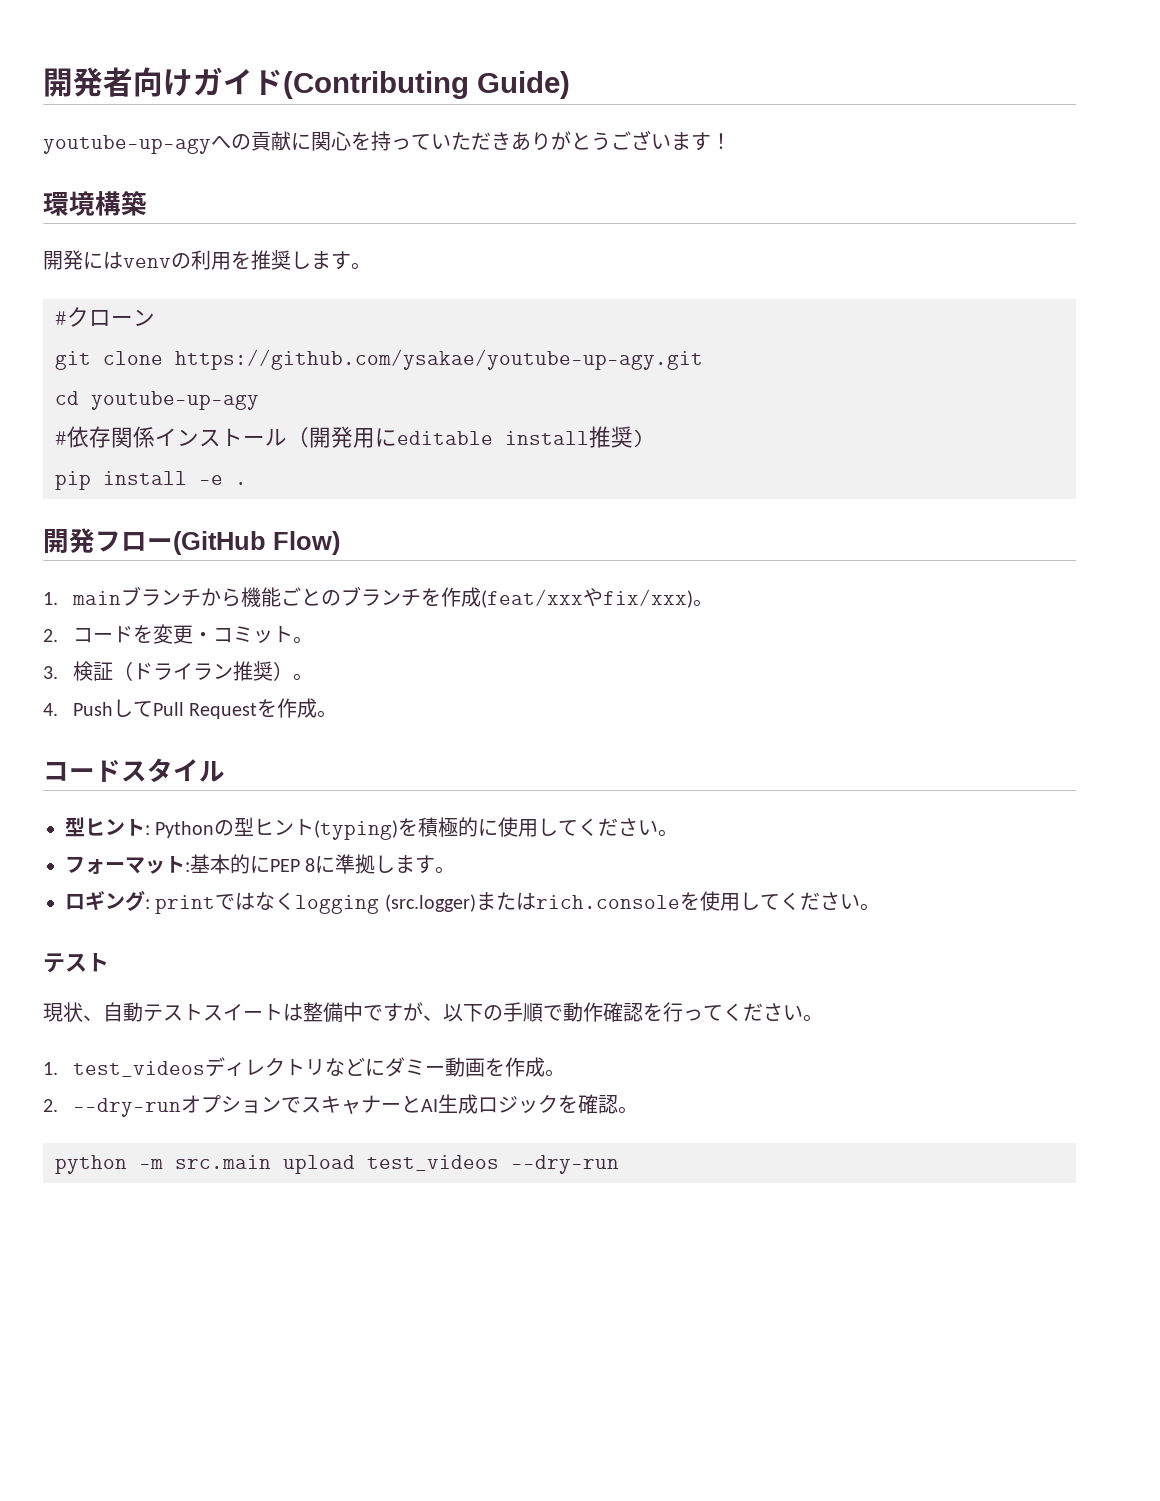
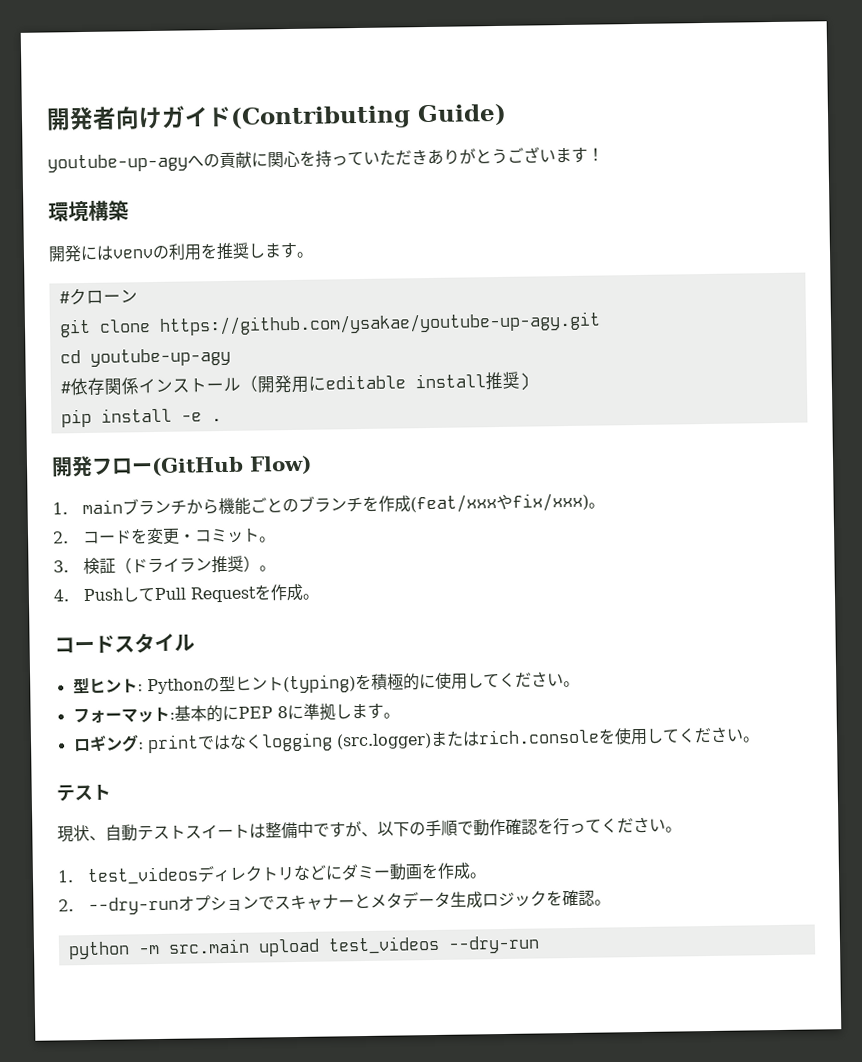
[420,1099,438,1112] AI -> [370,891,452,909] メタデータ

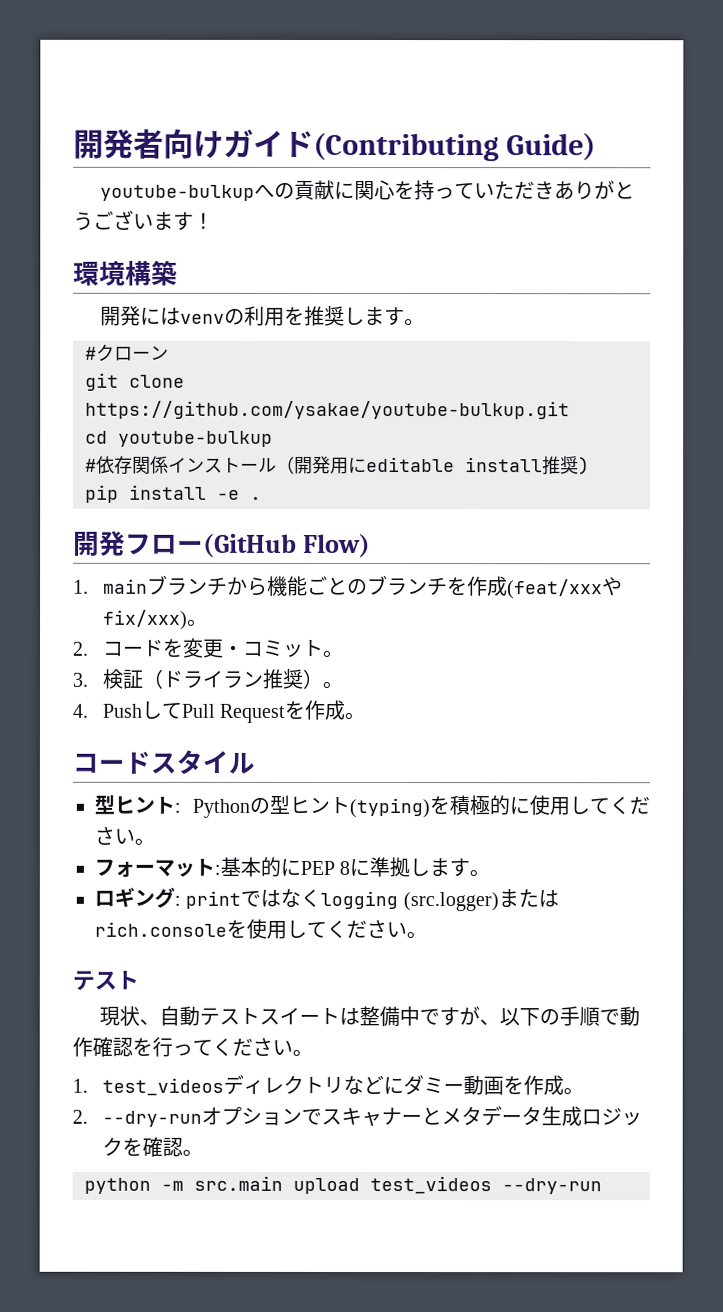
[47,153,188,173] youtube-up-agy -> [99,184,255,201] youtube-bulkup
[158,311,601,336] https://github.com/ysakae/youtube-up-agy.git -> [85,400,570,420] https://github.com/ysakae/youtube-bulkup.git
[89,347,231,367] youtube-up-agy -> [118,430,273,447] youtube-bulkup

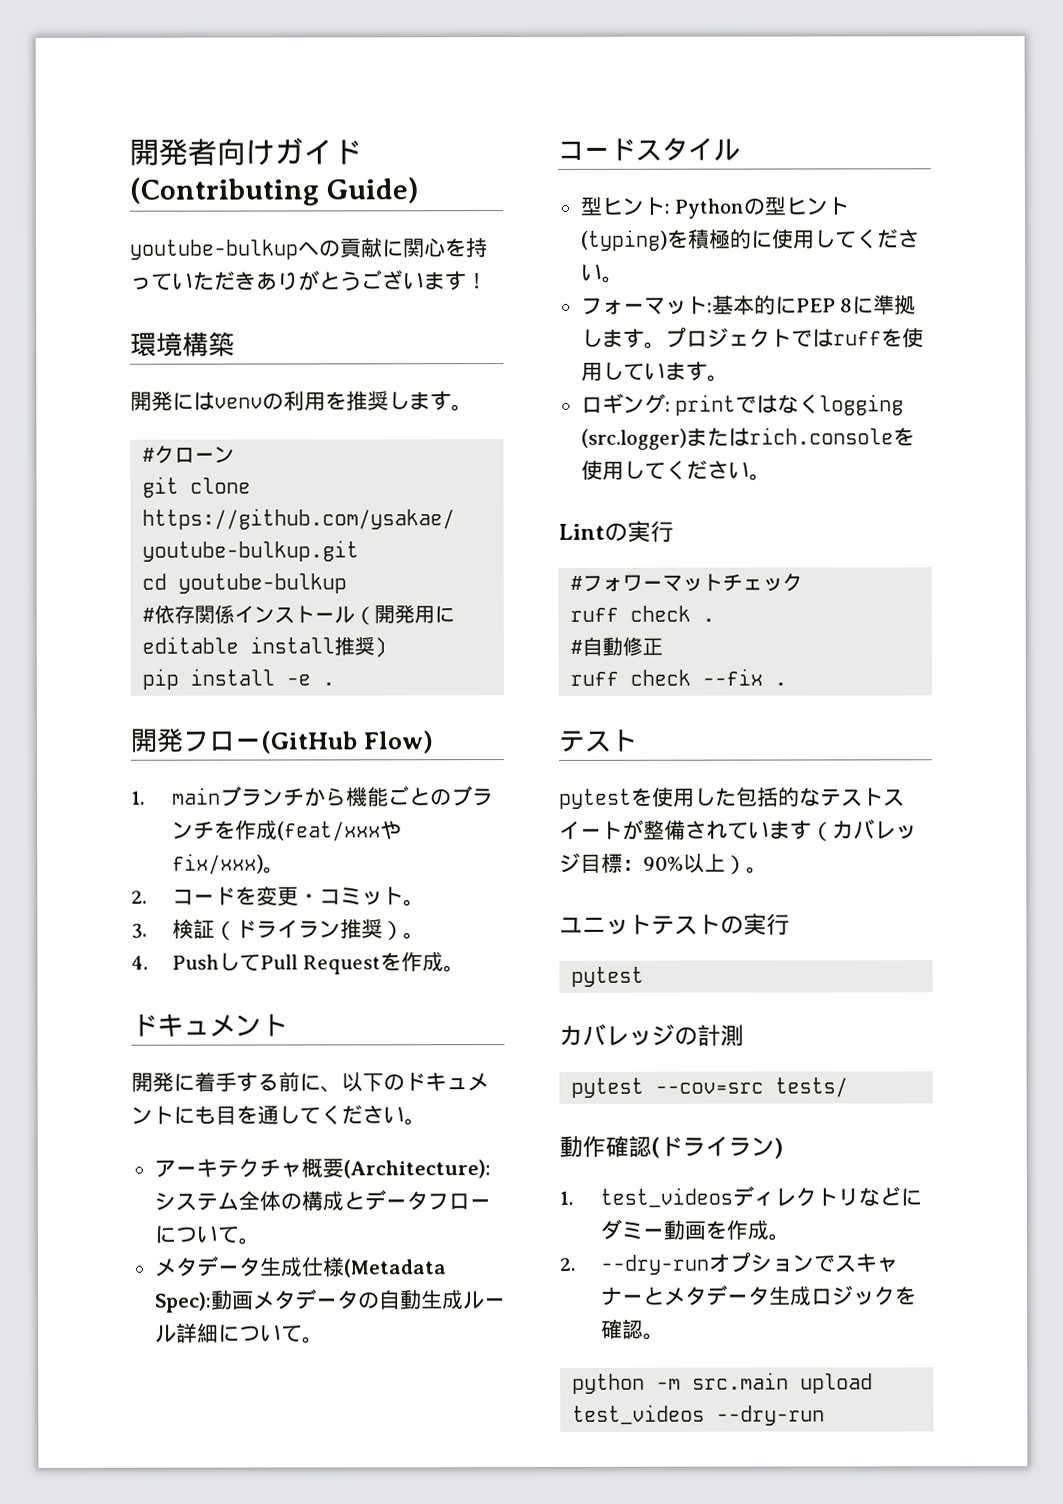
(365, 716) none -> [131,1013,288,1037] [131,1071,489,1093] [131,1105,426,1126] [153,1158,491,1179] [153,1189,491,1211] [153,1225,260,1245] [153,1255,447,1278] [154,1288,506,1313] [154,1323,324,1344] // ドキュメント // 開発に着手する前に、以下のドキュメントにも目を通してください。 // アーキテクチャ概要(Architecture):システム全体の構成とデータフローについて。 // メタデータ生成仕様(Metadata Spec):動画メタデータの自動生成ルール詳細について。
(491, 873) none -> [664,327,924,348] [580,361,729,382] プロジェクトではruffを使用しています。
[72,970,139,991] [98,1005,640,1028] [72,1036,313,1057] テスト // 現状、自動テストスイートは整備中ですが、以下の手順で動作確認を行ってください。 -> [558,520,674,543] [570,573,804,592] [570,605,716,622] [570,636,664,656] [570,668,788,686] [558,728,637,752] [559,786,905,809] [559,819,917,842] [559,852,768,875] [559,913,790,936] [571,966,645,987] [559,1023,744,1047] [571,1077,849,1098] [559,1135,783,1159] Lintの実行 // #フォワーマットチェック // ruff check . // #自動修正 // ruff check --fix . // テスト // pytestを使用した包括的なテストスイートが整備されています（カバレッジ目標：90%以上）。 // ユニットテストの実行 // pytest // カバレッジの計測 // pytest --cov=src tests/ // 動作確認(ドライラン)

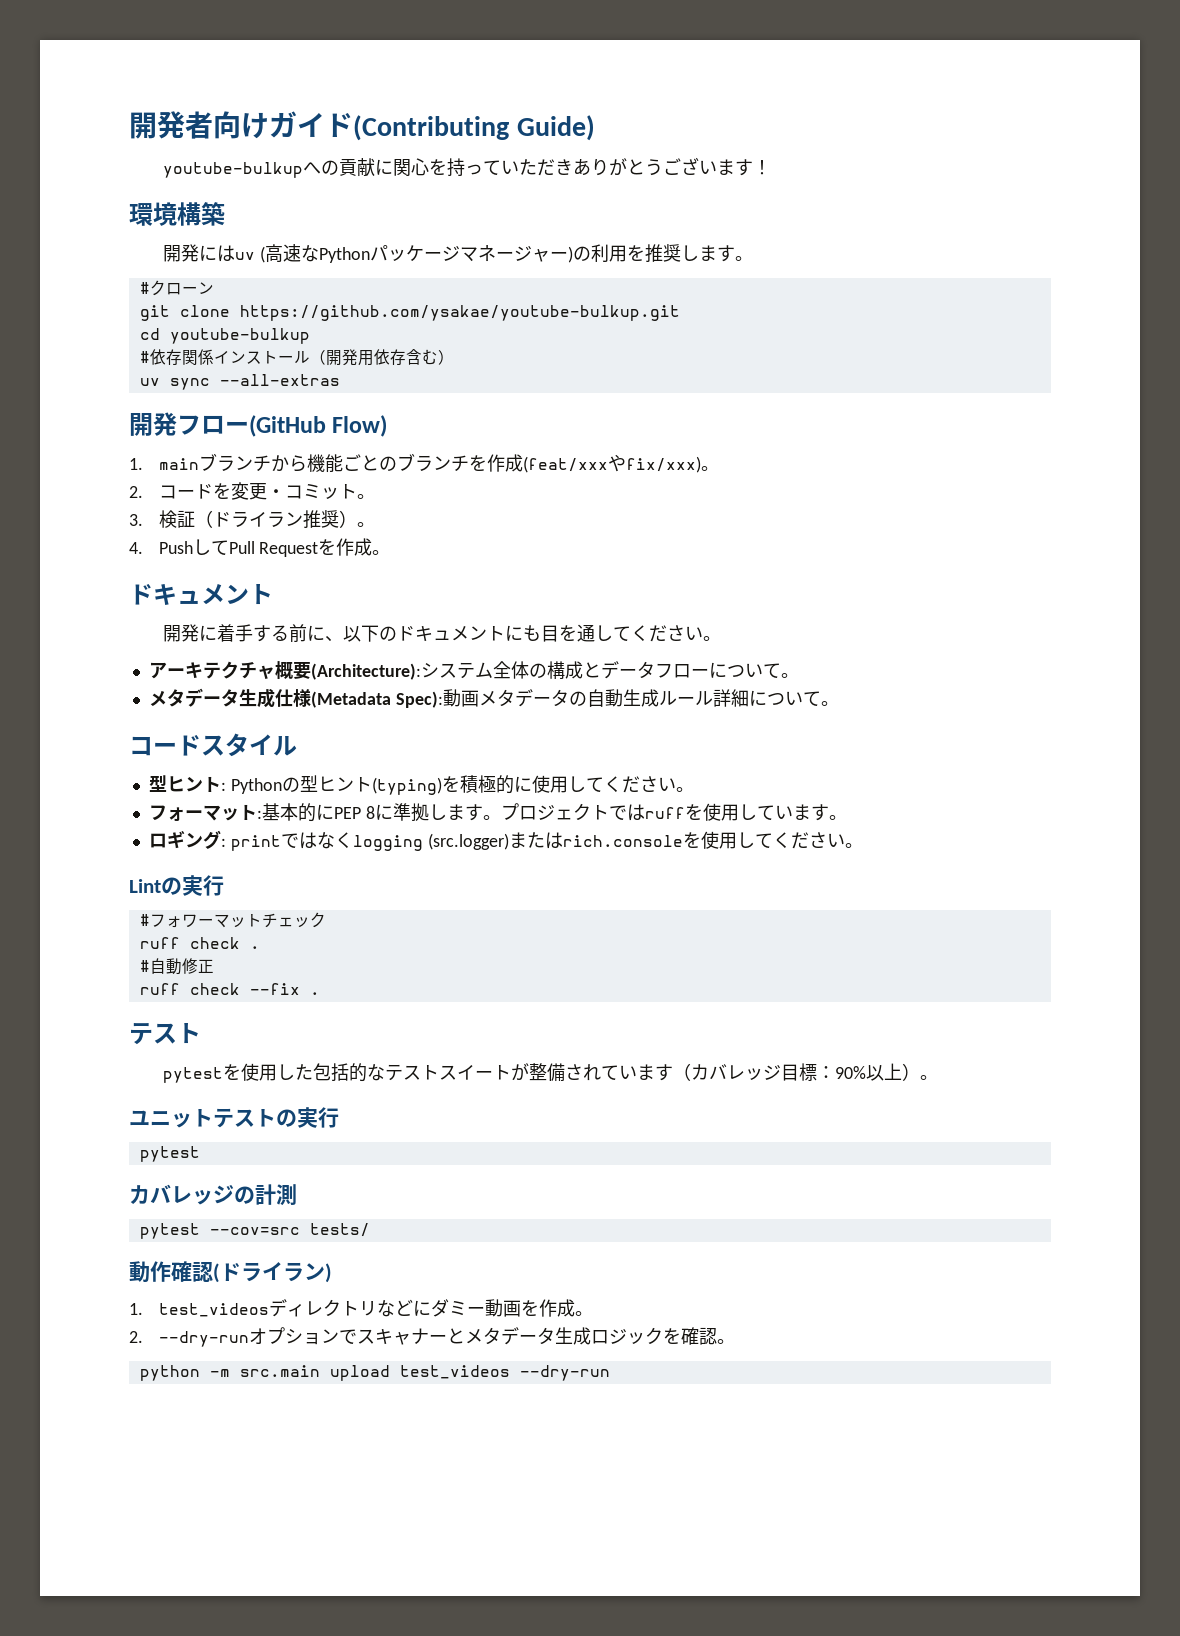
[214,397,263,409] venv -> [234,244,573,263] uv (高速なPythonパッケージマネージャー)
[434,606,456,624] [142,636,388,658] [142,668,336,690] にeditable install推奨) // pip install -e . -> [373,349,454,365] [139,374,340,390] 依存含む） // uv sync --all-extras

